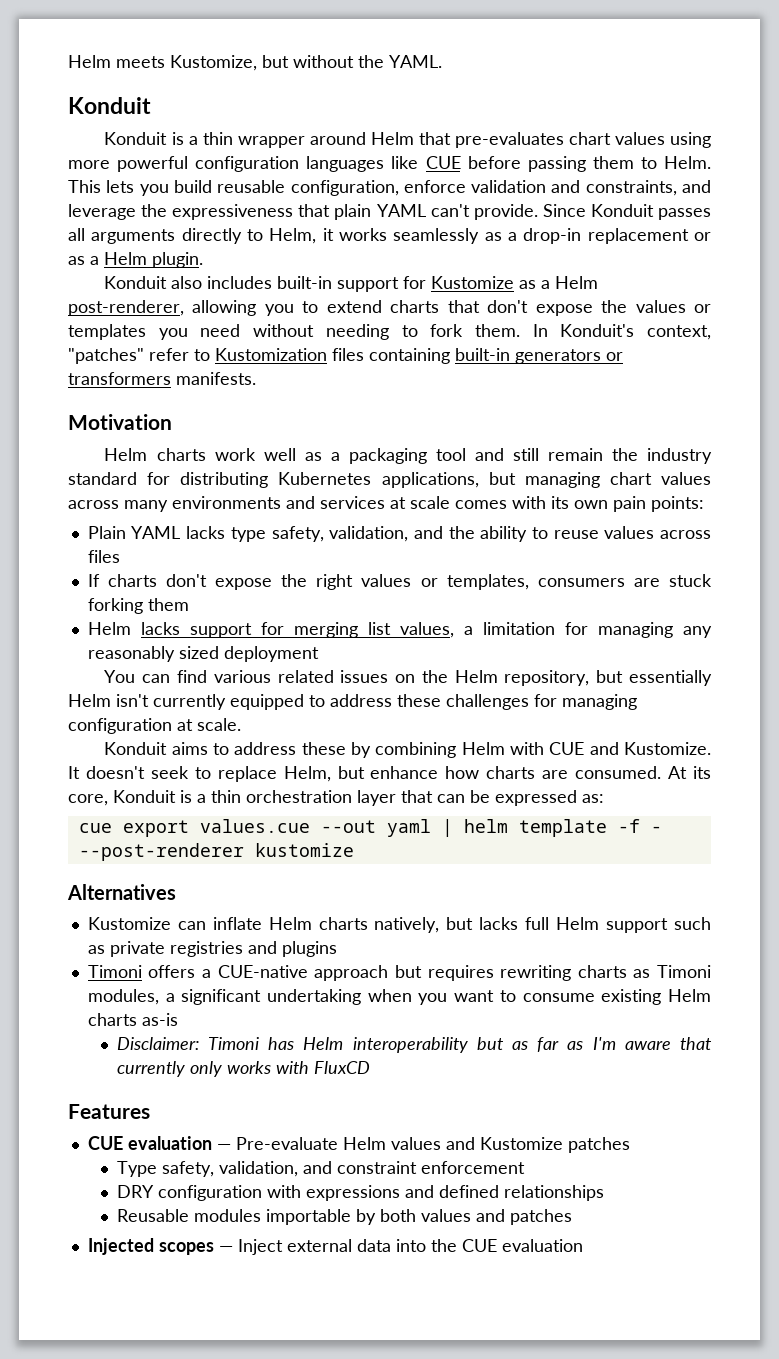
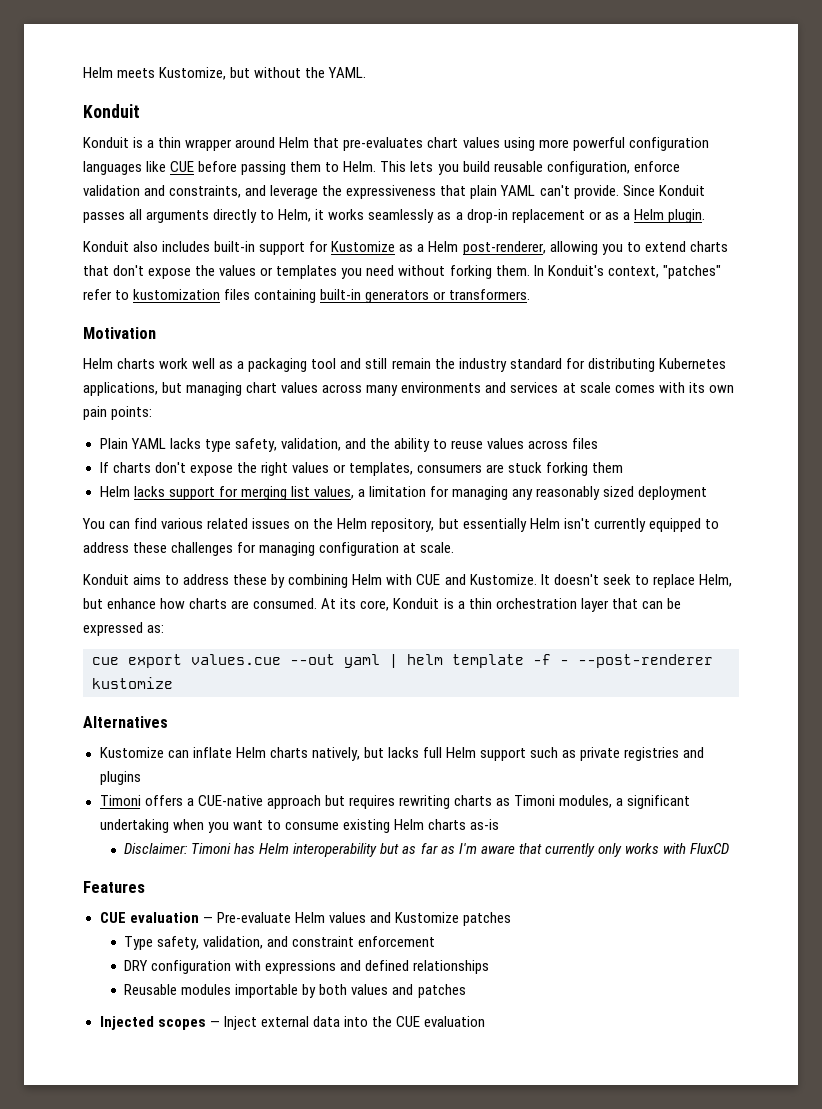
[325,324,464,340] needing to fork -> [449,265,492,279] forking
[215,348,327,361] Kustomization -> [133,289,221,300] kustomization
[68,372,256,385] transformers manifests. -> [449,289,531,300] transformers.

